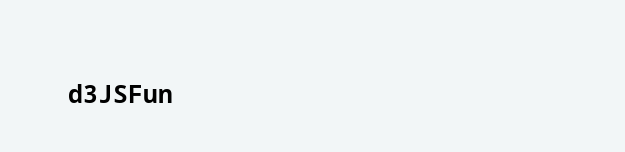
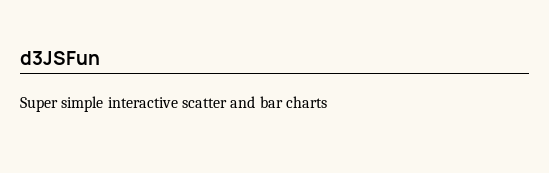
(173, 93) none -> [20,96,327,112] // Super simple interactive scatter and bar charts

